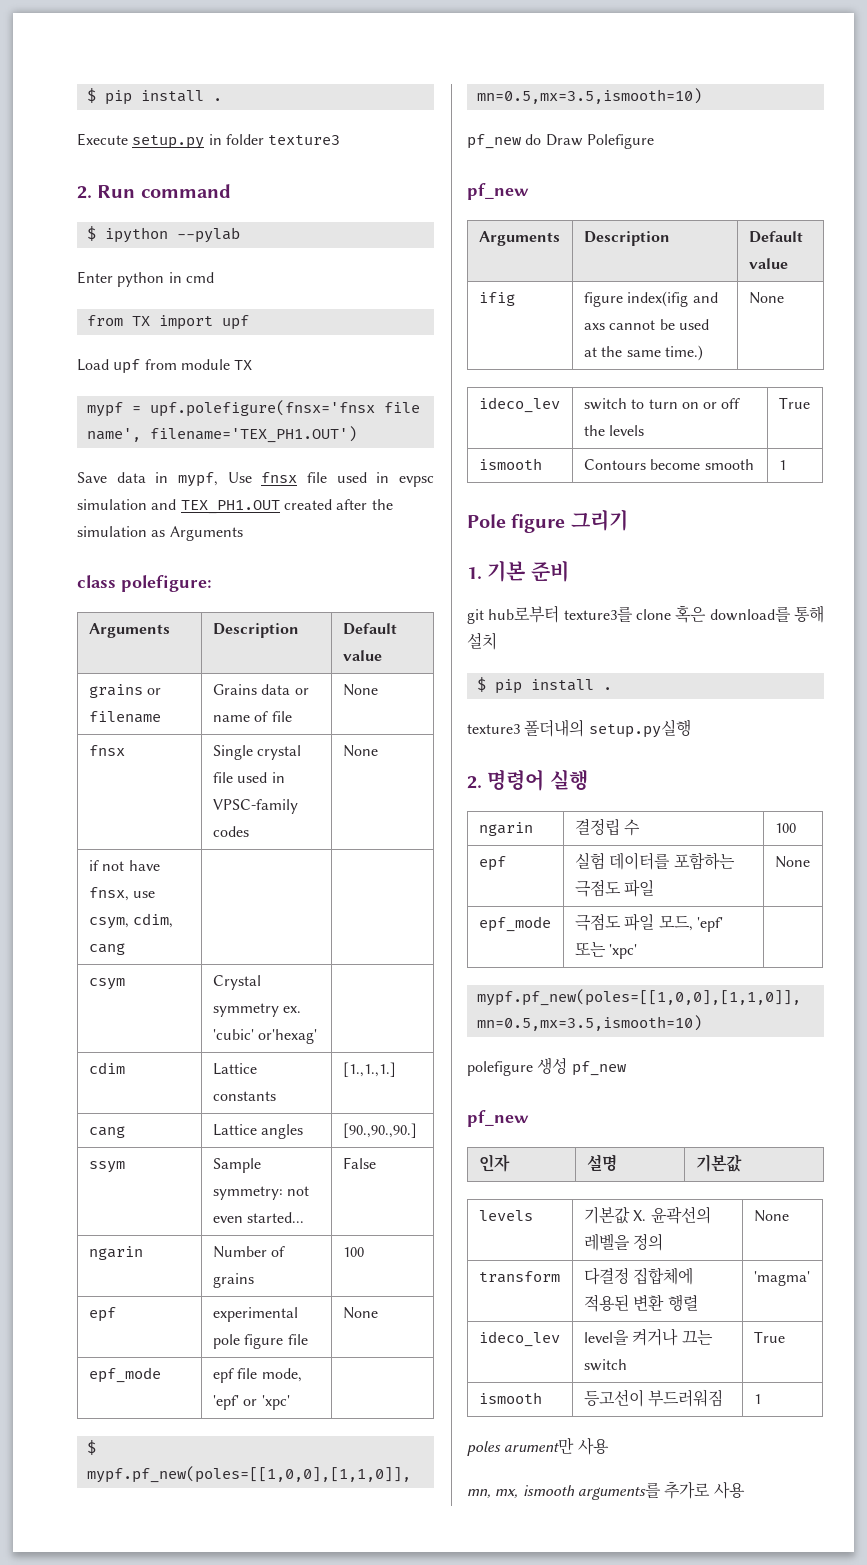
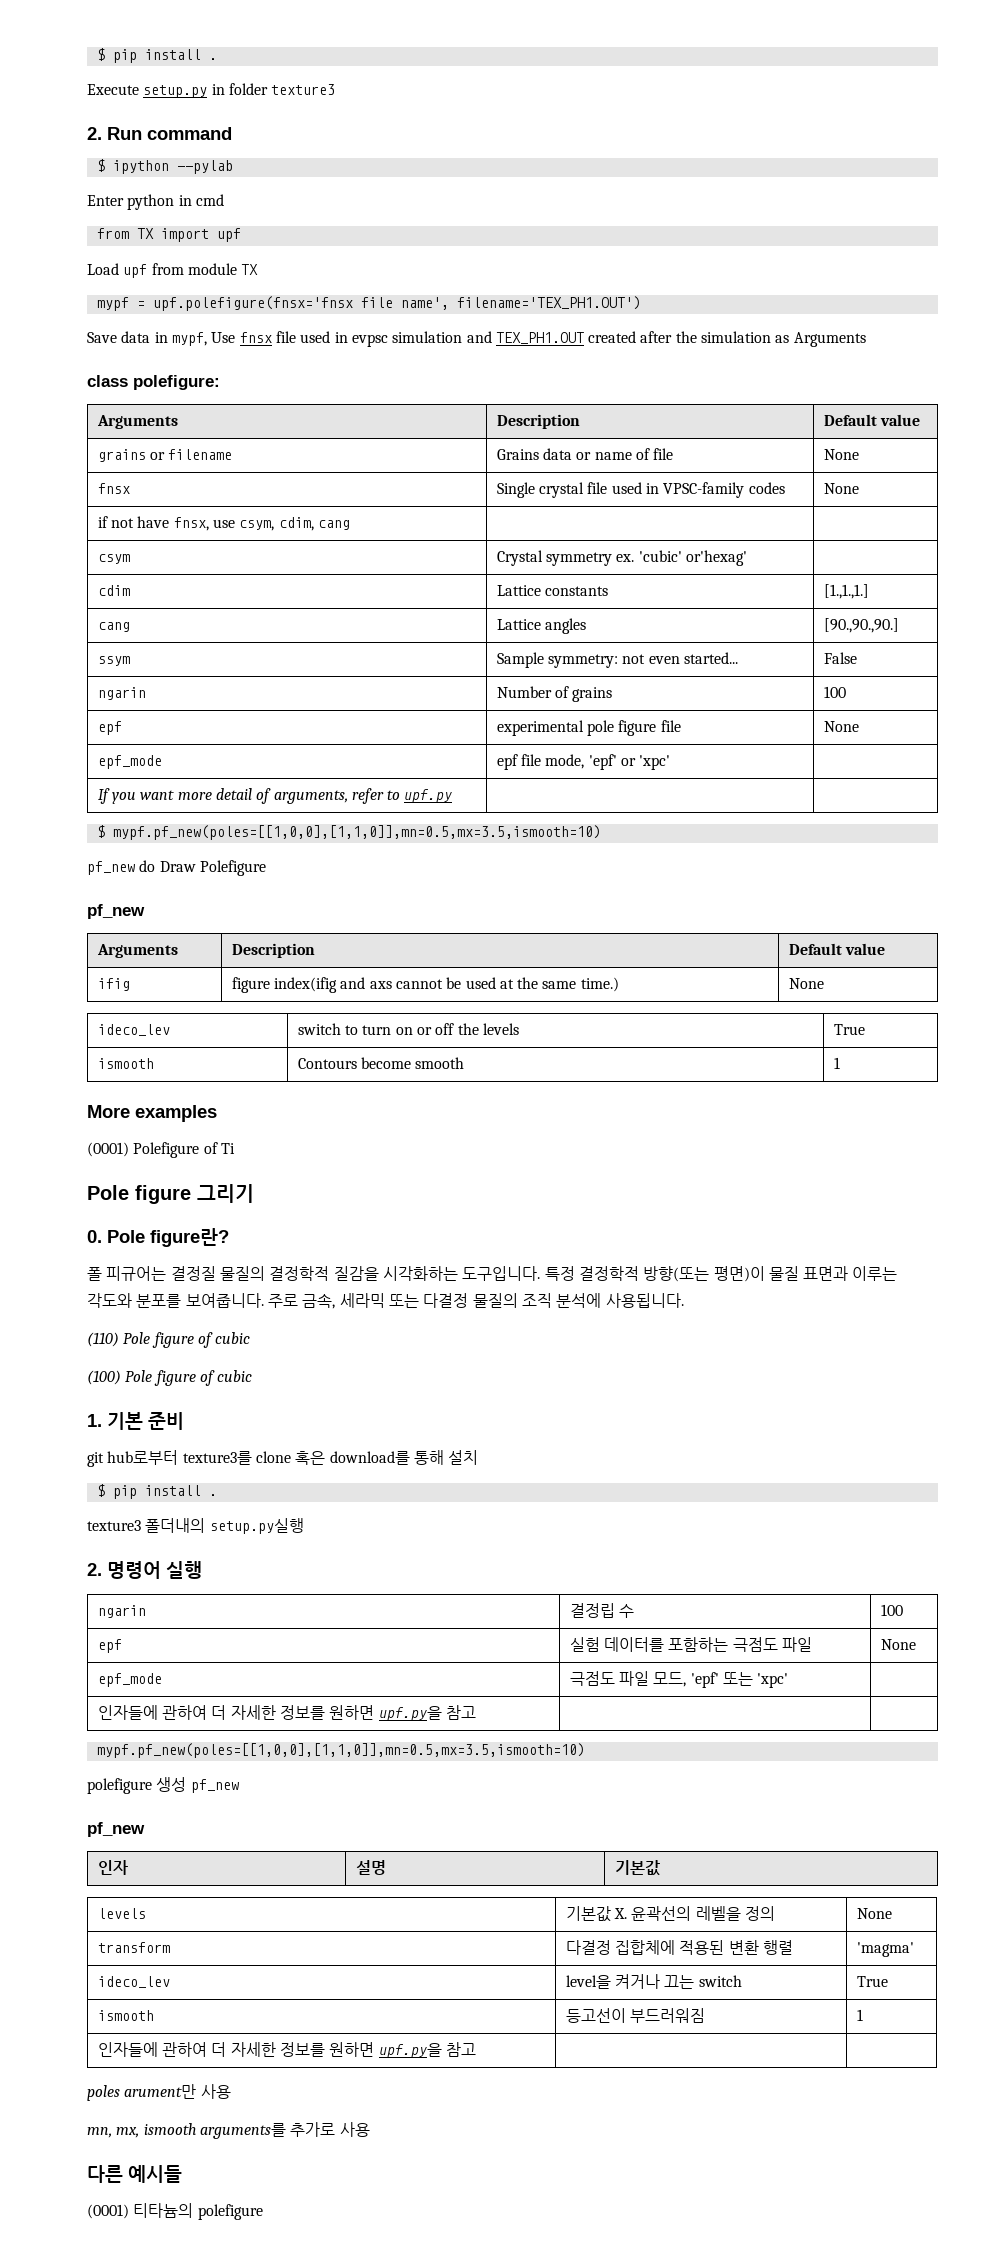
(290, 1402) none -> [97,788,453,804] // If you want more detail of arguments, refer to upf.py | |
[467,509,628,533] Pole figure 그리기 -> [87,1105,217,1122] [87,1142,235,1158] [87,1184,254,1204] [87,1228,229,1247] [87,1266,898,1282] [87,1293,684,1309] [87,1332,251,1348] [87,1370,253,1386] More examples // (0001) Polefigure of Ti // Pole figure 그리기 // 0. Pole figure란? // 폴 피규어는 결정질 물질의 결정학적 질감을 시각화하는 도구입니다. 특정 결정학적 방향(또는 평면)이 물질 표면과 이루는 각도와 분포를 보여줍니다. 주로 금속, 세라믹 또는 다결정 물질의 조직 분석에 사용됩니다. // (110) Pole figure of cubic // (100) Pole figure of cubic
(638, 951) none -> [97,1705,476,1721] // 인자들에 관하여 더 자세한 정보를 원하면 upf.py을 참고 | |
(761, 1399) none -> [97,2042,476,2058] // 인자들에 관하여 더 자세한 정보를 원하면 upf.py을 참고 | |
(745, 1490) none -> [87,2165,182,2183] [87,2203,263,2220] // 다른 예시들 // (0001) 티타늄의 polefigure

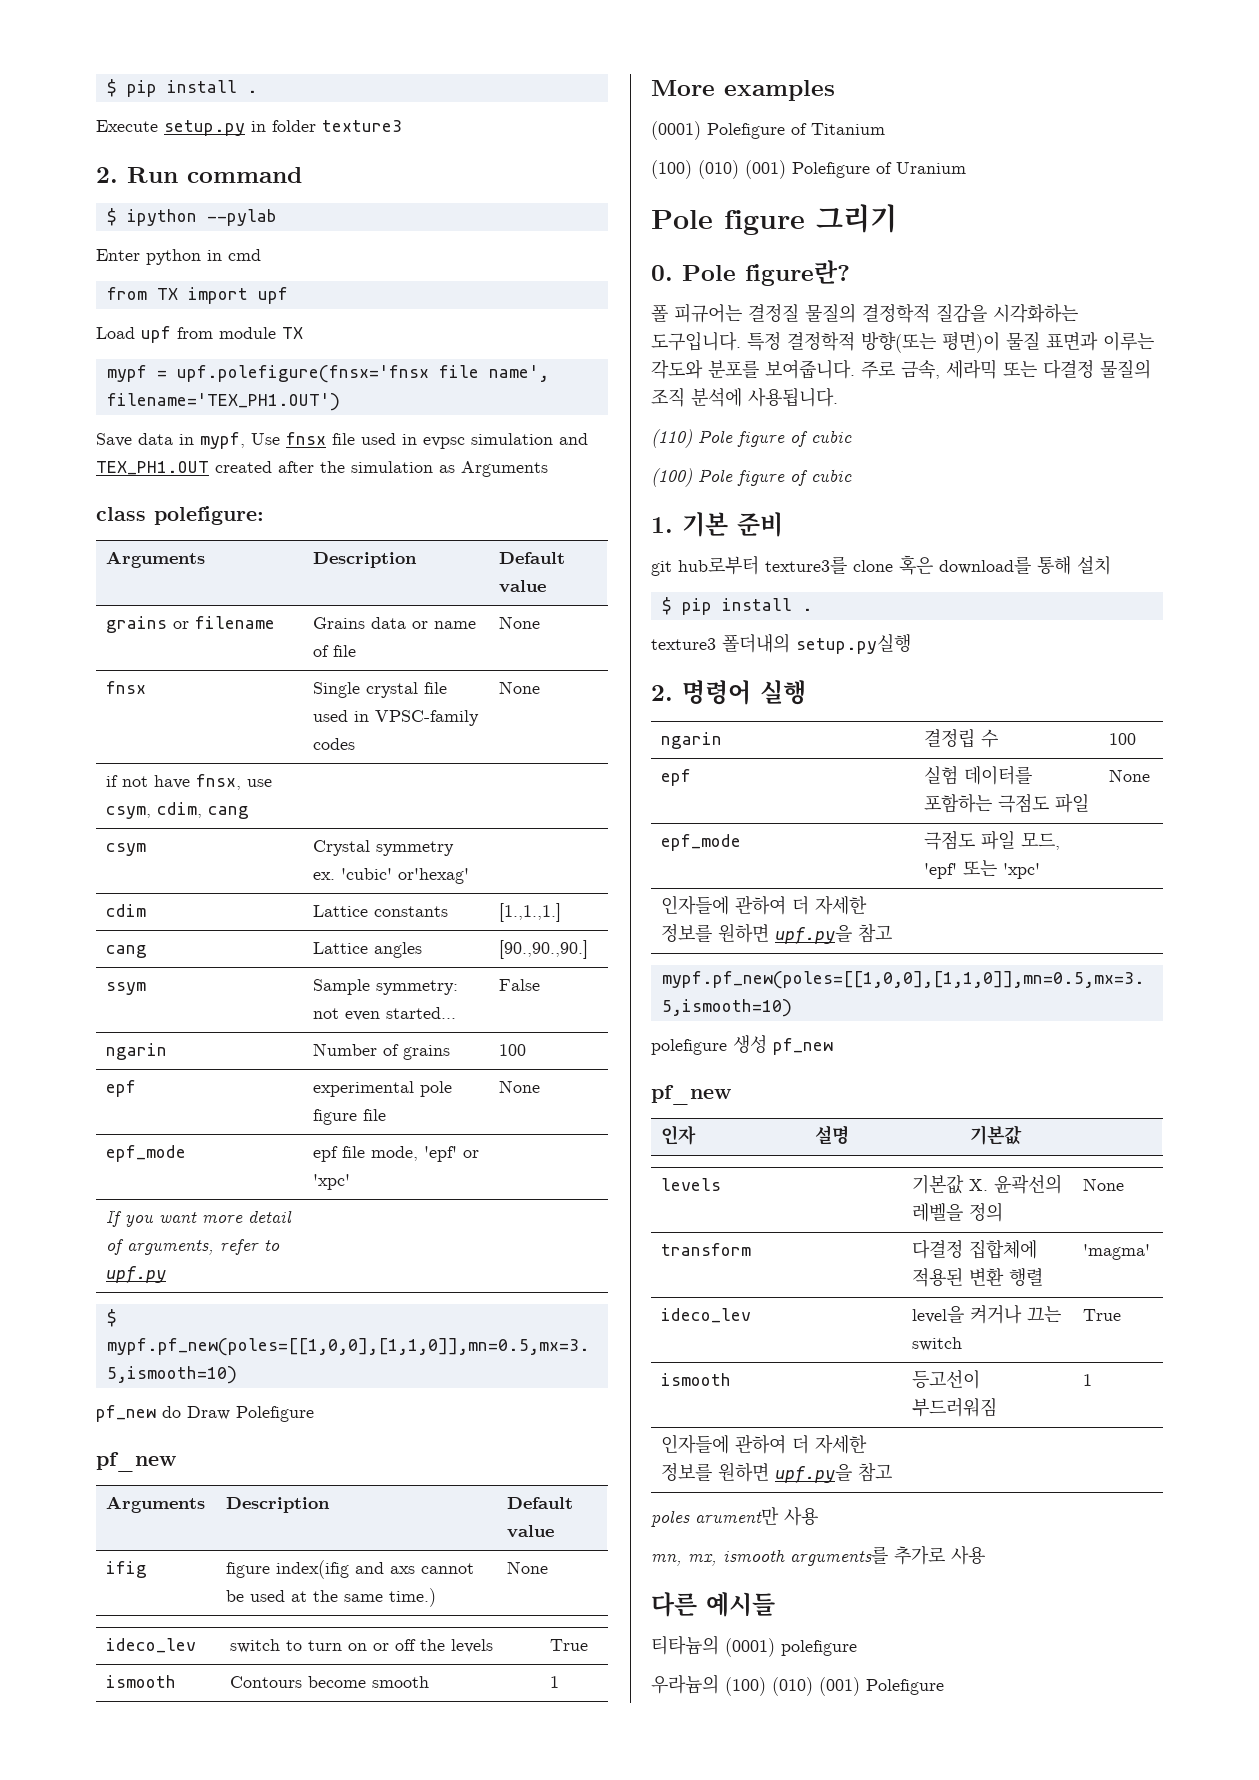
[220,1143,235,1154] Ti -> [811,123,885,135] [651,160,966,179] Titanium // (100) (010) (001) Polefigure of Uranium
[87,2203,263,2220] (0001) 티타늄의 polefigure -> [651,1635,857,1657] [651,1674,944,1696] 티타늄의 (0001) polefigure // 우라늄의 (100) (010) (001) Polefigure

